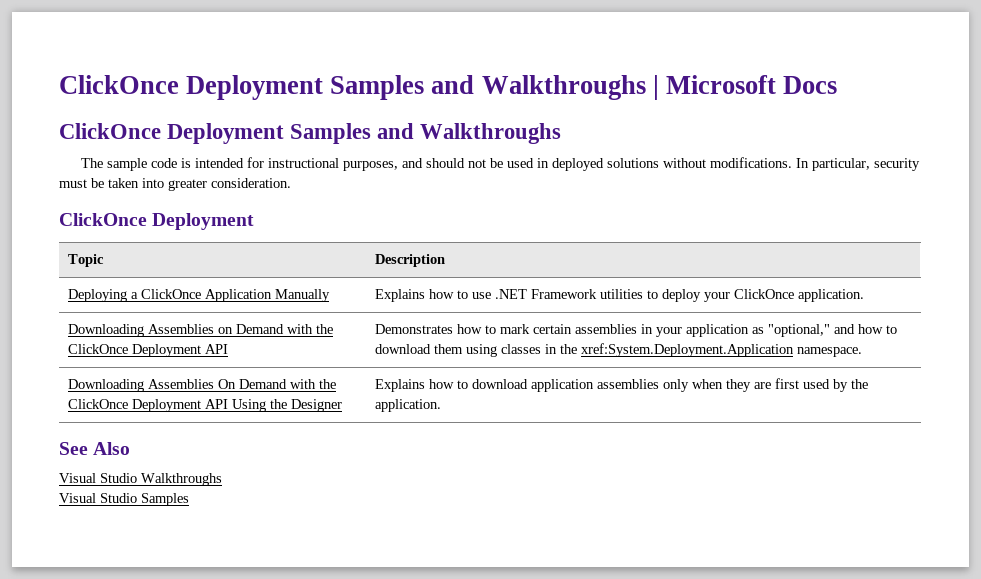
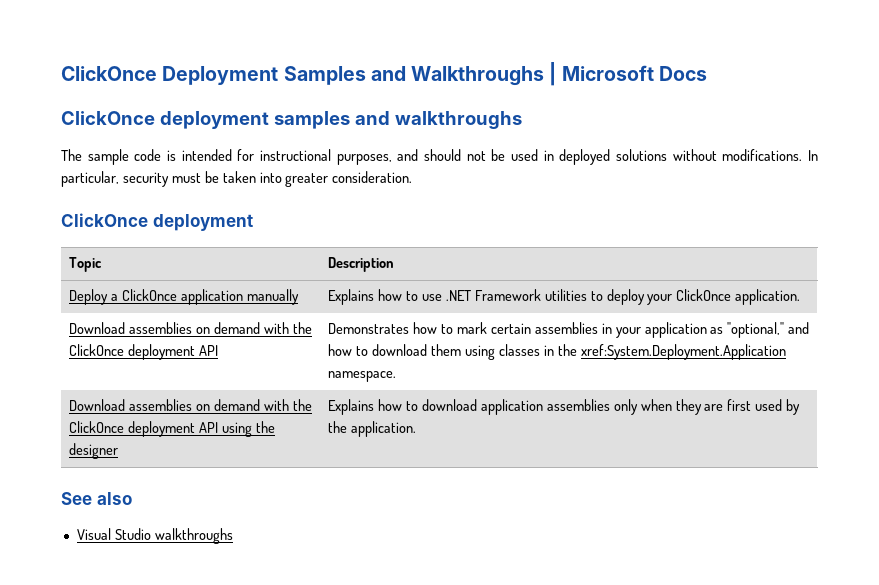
[167,123,562,144] Deployment Samples and Walkthroughs -> [159,111,522,129] deployment samples and walkthroughs
[152,213,255,230] Deployment -> [152,214,253,231] deployment
[68,289,128,302] Deploying -> [69,289,109,305] Deploy
[205,289,331,302] Application Manually -> [180,289,299,305] application manually
[68,324,334,337] [68,344,202,357] Downloading Assemblies on Demand with the ClickOnce Deployment -> [69,322,312,334] [69,344,196,360] Download assemblies on demand with the ClickOnce deployment
[68,379,337,392] [68,399,343,412] Downloading Assemblies On Demand with the ClickOnce Deployment API Using the Designer -> [69,399,312,411] [69,421,275,437] [69,443,119,459] Download assemblies on demand with the ClickOnce deployment API using the designer
[93,442,131,455] [59,473,222,486] [59,493,189,506] Also // Visual Studio Walkthroughs // Visual Studio Samples -> [96,492,132,505] [76,528,233,544] also // Visual Studio walkthroughs

